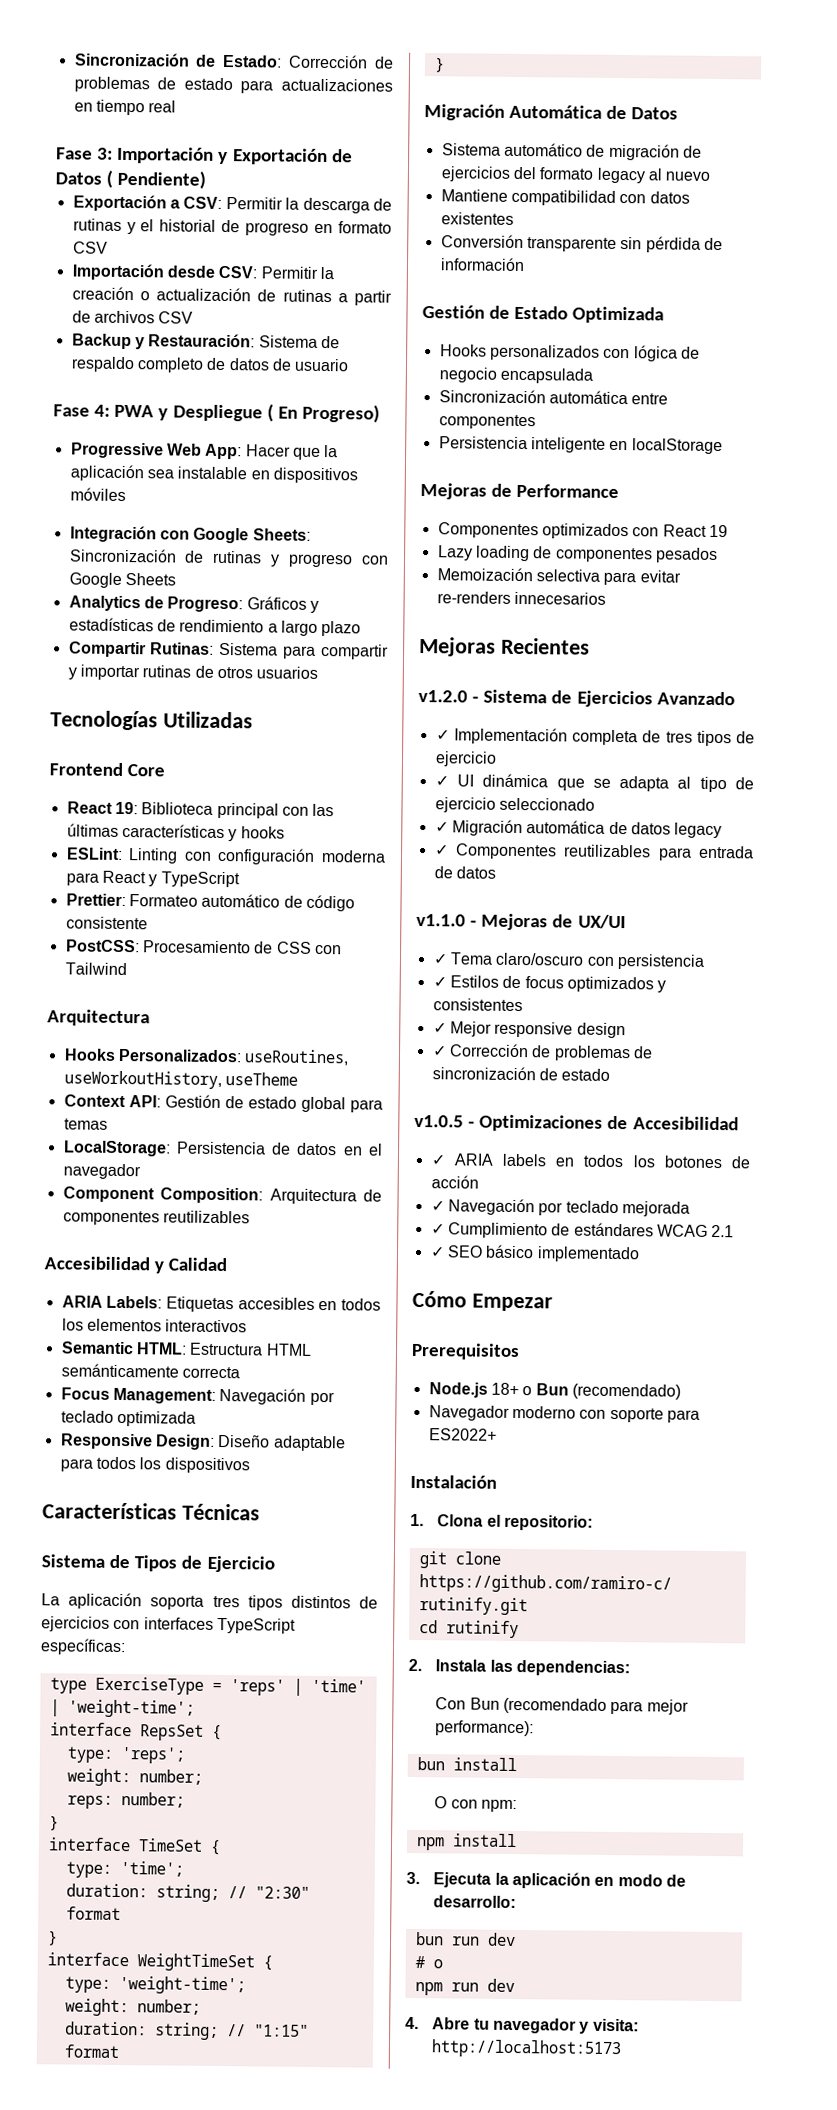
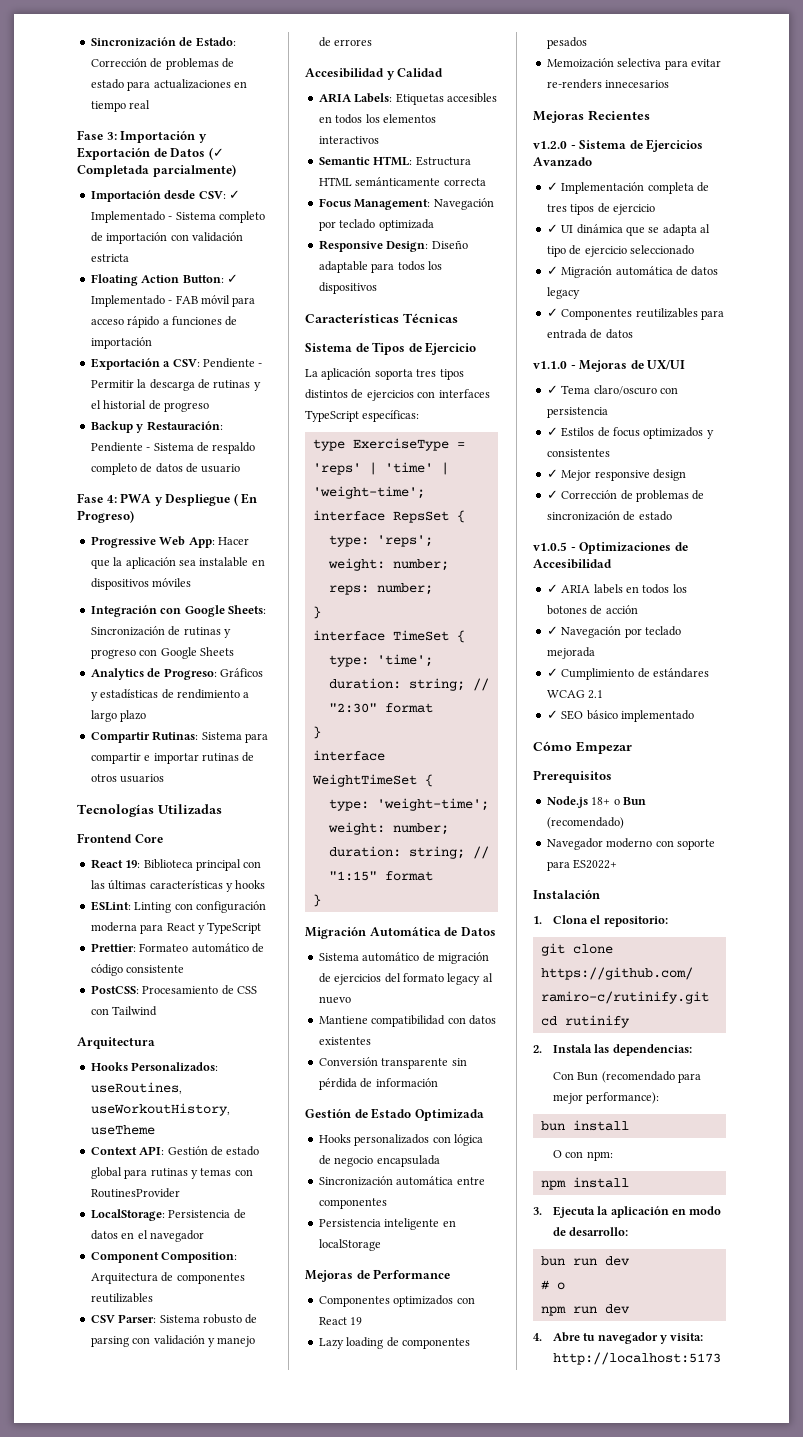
[106,169,207,189] ( Pendiente) -> [208,147,224,160] [77,164,236,177] [90,190,240,202] [90,211,265,223] [90,232,243,244] [90,254,129,262] [90,274,238,286] [90,295,256,307] [90,316,238,328] [90,337,152,349] (✓ Completada parcialmente) // Importación desde CSV: ✓ Implementado - Sistema completo de importación con validación estricta // Floating Action Button: ✓ Implementado - FAB móvil para acceso rápido a funciones de importación
(223, 202) none -> [202,358,263,368] Pendiente -
[314,221,392,234] [72,241,108,254] [71,263,334,281] [71,286,392,306] [71,310,194,324] en formato CSV // Importación desde CSV: Permitir la creación o actualización de rutinas a partir de archivos CSV -> (209, 407) none
(256, 340) none -> [90,442,151,452] Pendiente -
[67,667,77,680] y -> [144,755,151,761] e
(383, 1106) none -> [150,1168,198,1179] rutinas y
(108, 1124) none -> [234,1169,253,1176] [90,1188,180,1198] con RoutinesProvider
(250, 1217) none -> [90,1314,258,1324] [90,1335,256,1347] [318,37,373,47] // CSV Parser: Sistema robusto de parsing con validación y manejo de errores

